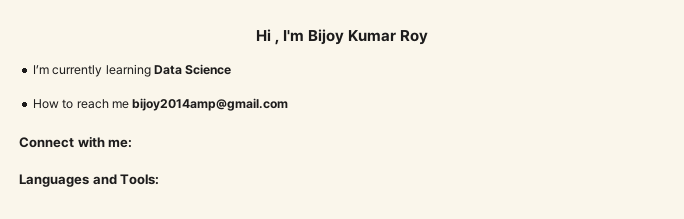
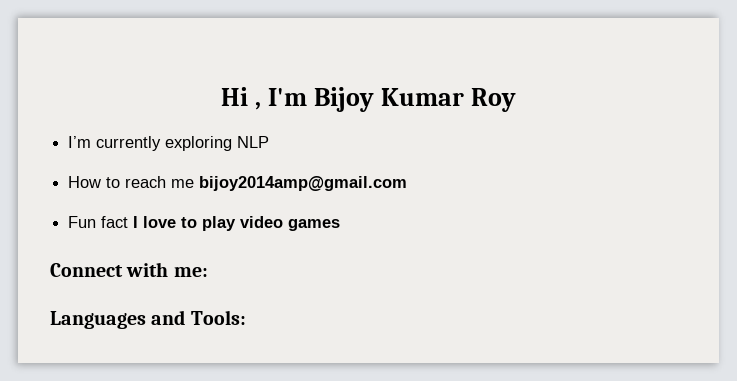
[105,64,232,77] learning Data Science -> [165,136,270,151] exploring NLP
(289, 104) none -> [68,216,341,231] // Fun fact I love to play video games

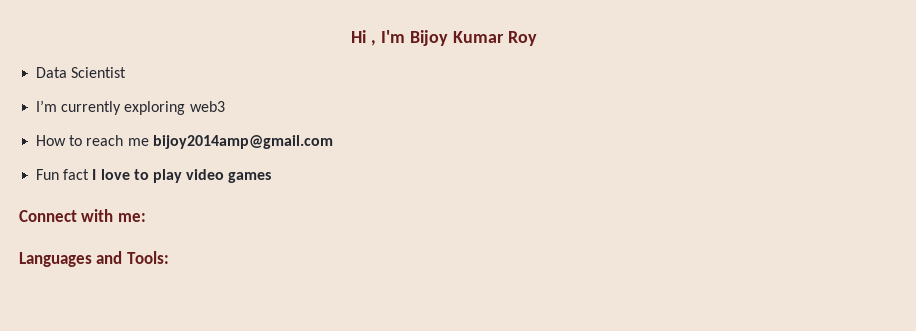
(517, 100) none -> [36,67,127,78] // Data Scientist
[237,136,270,148] NLP -> [189,101,225,112] web3

